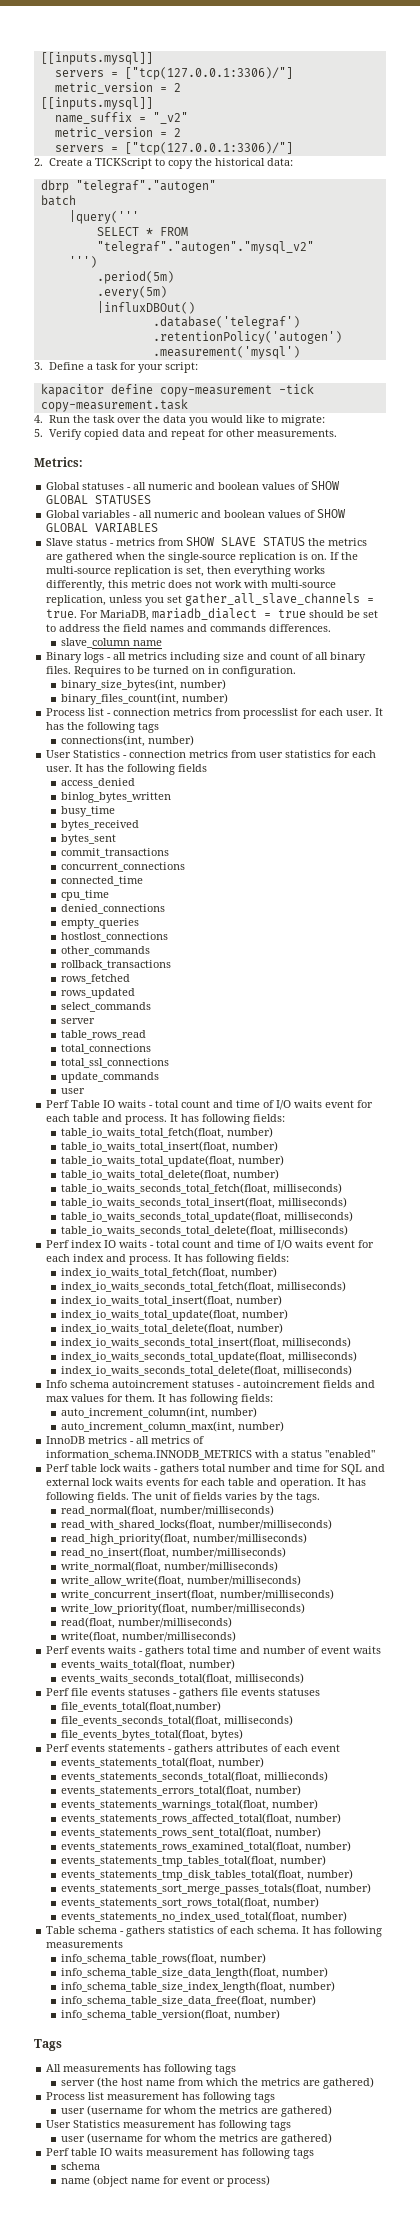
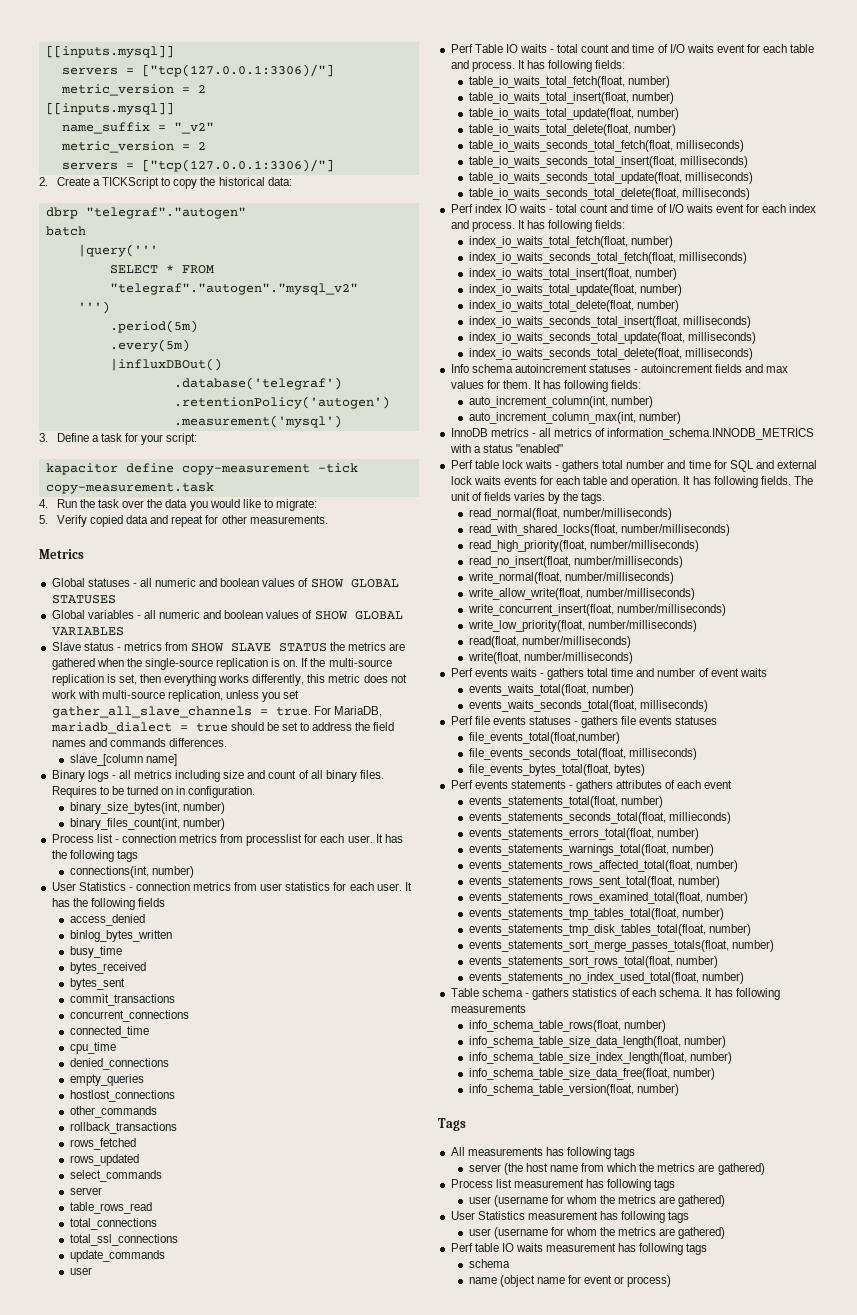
[34,457,83,467] Metrics: -> [39,549,84,559] Metrics
[60,638,162,648] slave_column name -> [69,754,177,766] slave_[column name]

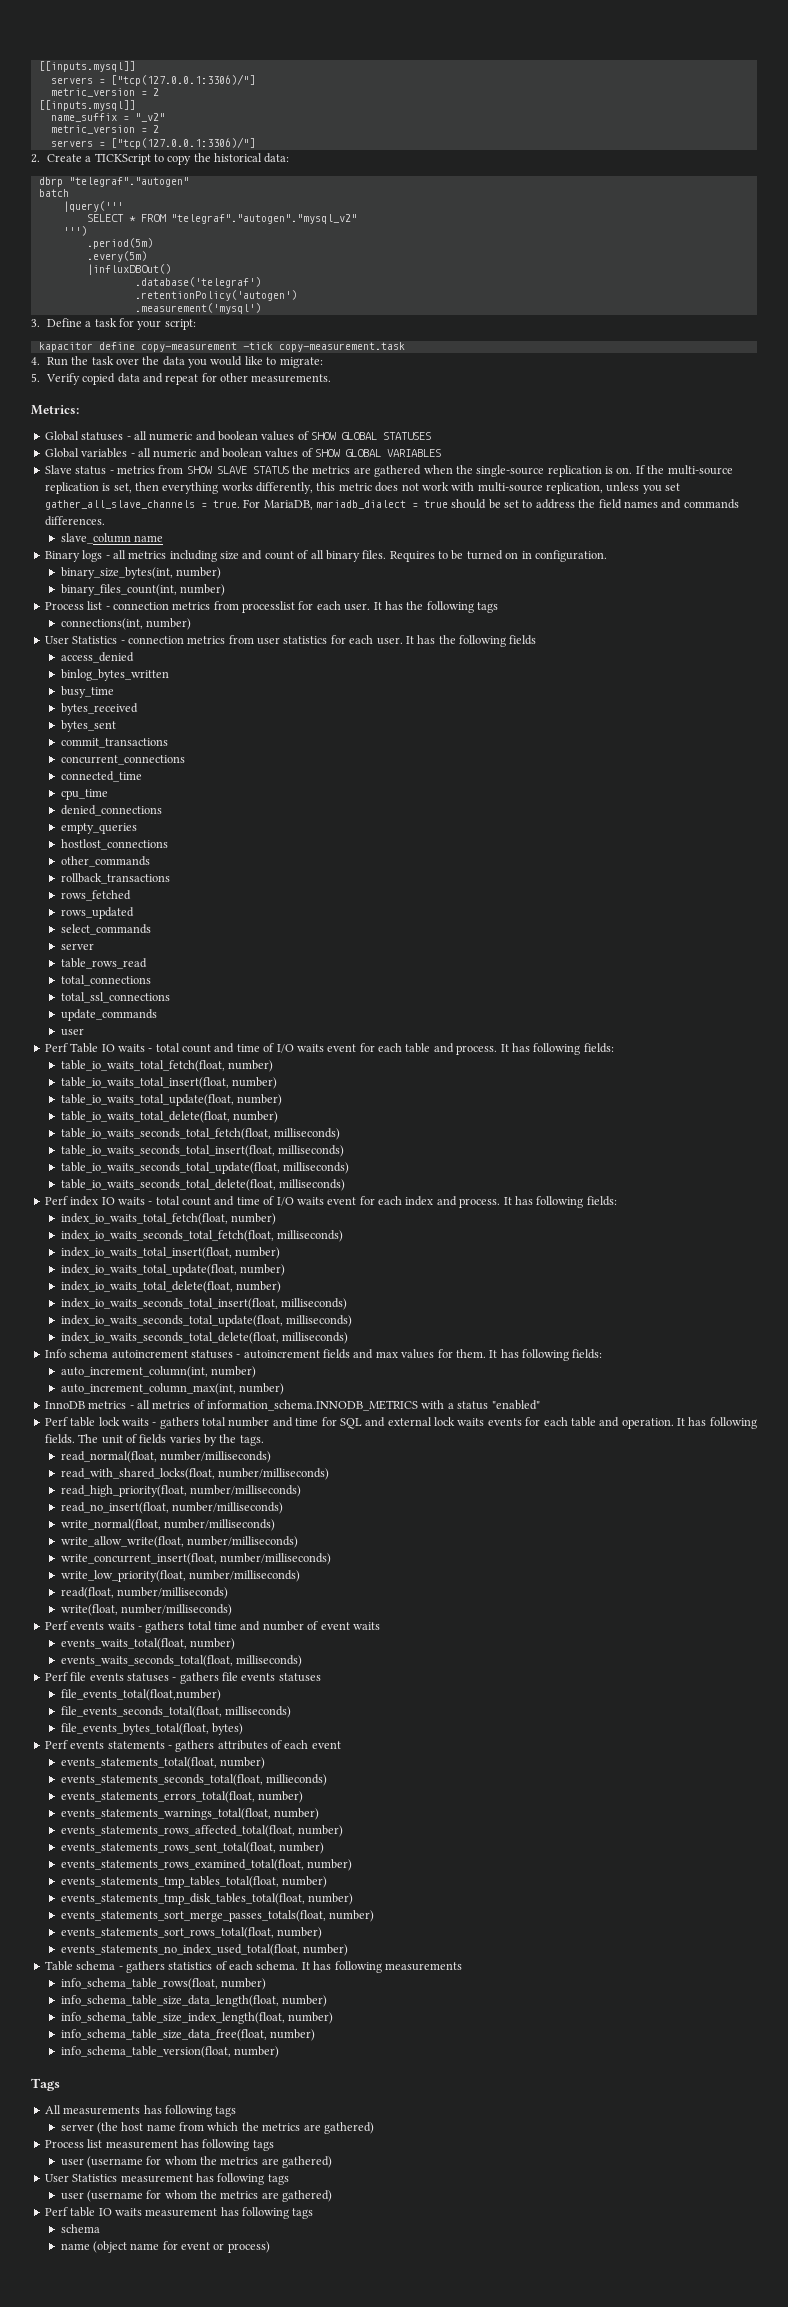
[39,549,84,559] Metrics -> [31,405,79,415] Metrics:
[69,754,177,766] slave_[column name] -> [60,533,163,544] slave_column name

